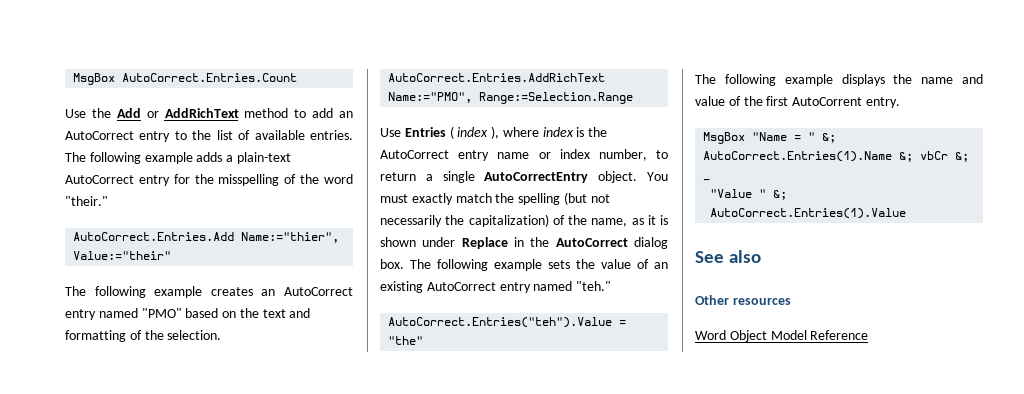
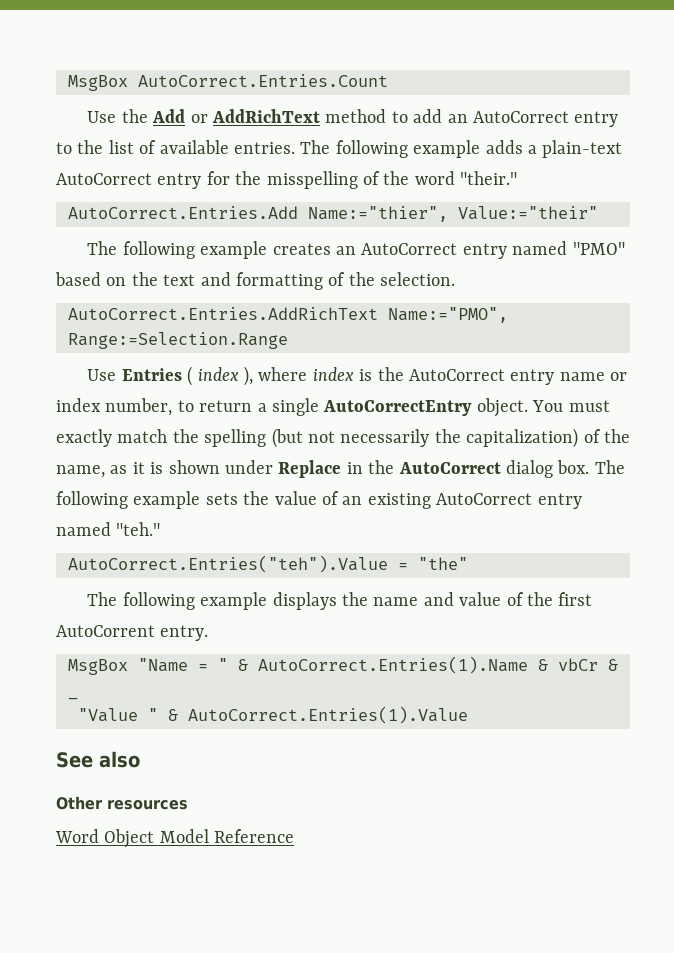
[822,132,837,143] [703,151,970,162] &; AutoCorrect.Entries(1).Name &; vbCr &; -> [238,656,618,674] & AutoCorrect.Entries(1).Name & vbCr &
[773,189,788,200] &; -> [168,709,178,721] &

